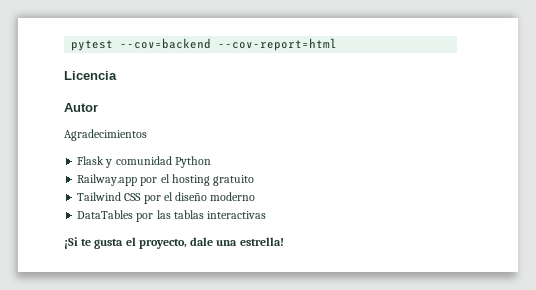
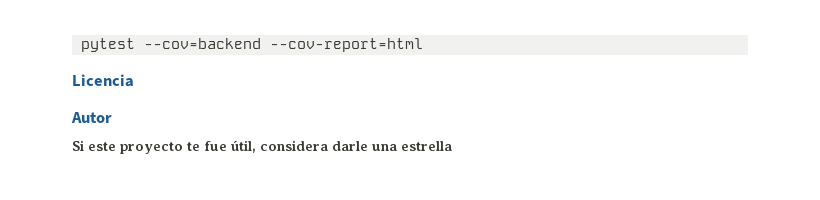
[64,129,147,141] [77,156,211,168] [77,174,255,186] [77,192,256,204] [77,210,267,222] [64,237,284,249] Agradecimientos // Flask y comunidad Python // Railway.app por el hosting gratuito // Tailwind CSS por el diseño moderno // DataTables por las tablas interactivas // ¡Si te gusta el proyecto, dale una estrella! -> [72,140,452,154] Si este proyecto te fue útil, considera darle una estrella

